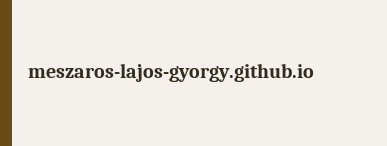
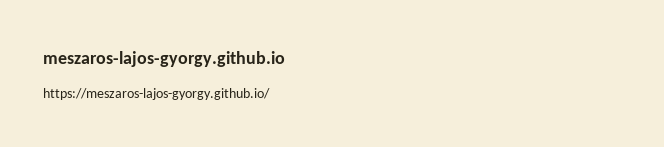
(314, 72) none -> [43,88,270,100] // https://meszaros-lajos-gyorgy.github.io/

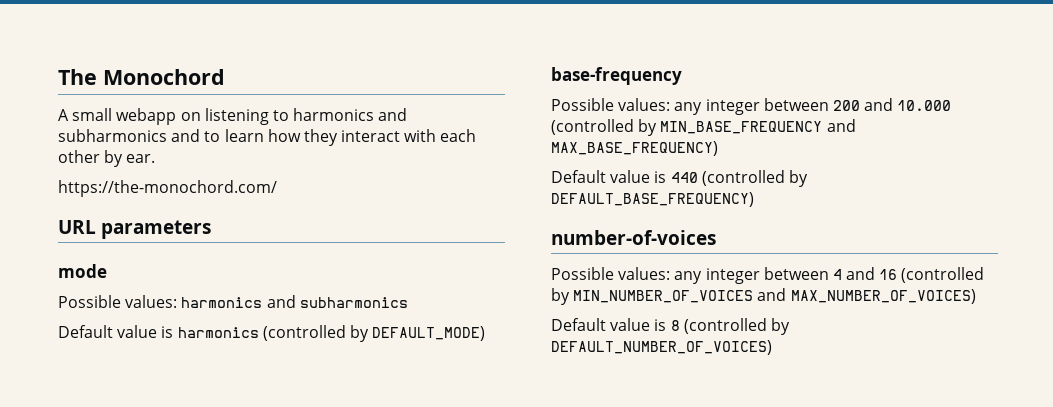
[43,51,285,67] [43,88,270,100] meszaros-lajos-gyorgy.github.io // https://meszaros-lajos-gyorgy.github.io/ -> [58,69,225,85] [58,108,408,125] [58,129,477,146] [58,150,156,167] [58,180,277,197] [58,220,212,239] [58,264,107,278] [58,295,408,308] [58,325,486,342] [551,67,682,85] [551,98,952,115] [551,119,856,136] [551,141,718,156] [551,170,808,187] [551,192,754,207] [551,230,716,245] [551,267,985,284] [551,288,976,305] [551,318,790,335] [551,340,772,355] The Monochord // A small webapp on listening to harmonics and subharmonics and to learn how they interact with each other by ear. // https://the-monochord.com/ // URL parameters // mode // Possible values: harmonics and subharmonics // Default value is harmonics (controlled by DEFAULT_MODE) // base-frequency // Possible values: any integer between 200 and 10.000 (controlled by MIN_BASE_FREQUENCY and MAX_BASE_FREQUENCY) // Default value is 440 (controlled by DEFAULT_BASE_FREQUENCY) // number-of-voices // Possible values: any integer between 4 and 16 (controlled by MIN_NUMBER_OF_VOICES and MAX_NUMBER_OF_VOICES) // Default value is 8 (controlled by DEFAULT_NUMBER_OF_VOICES)

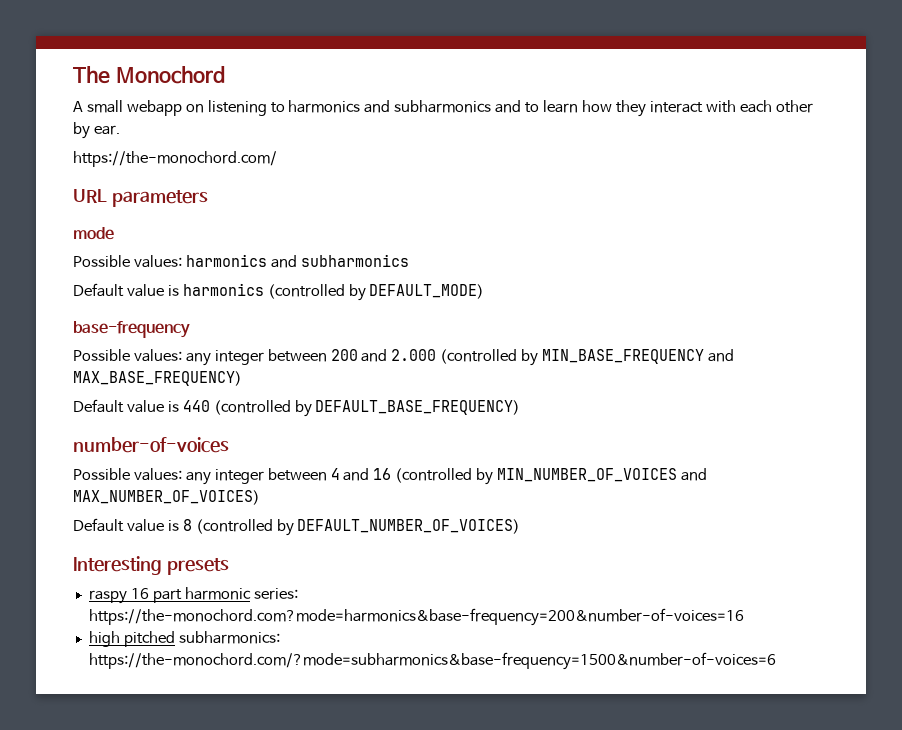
[897,100,952,111] 10.000 -> [391,349,437,361] 2.000
(772, 347) none -> [73,556,229,575] [88,587,298,604] [88,608,744,626] [88,631,280,647] [88,652,776,670] // Interesting presets // raspy 16 part harmonic series: https://the-monochord.com?mode=harmonics&base-frequency=200&number-of-voices=16 // high pitched subharmonics: https://the-monochord.com/?mode=subharmonics&base-frequency=1500&number-of-voices=6

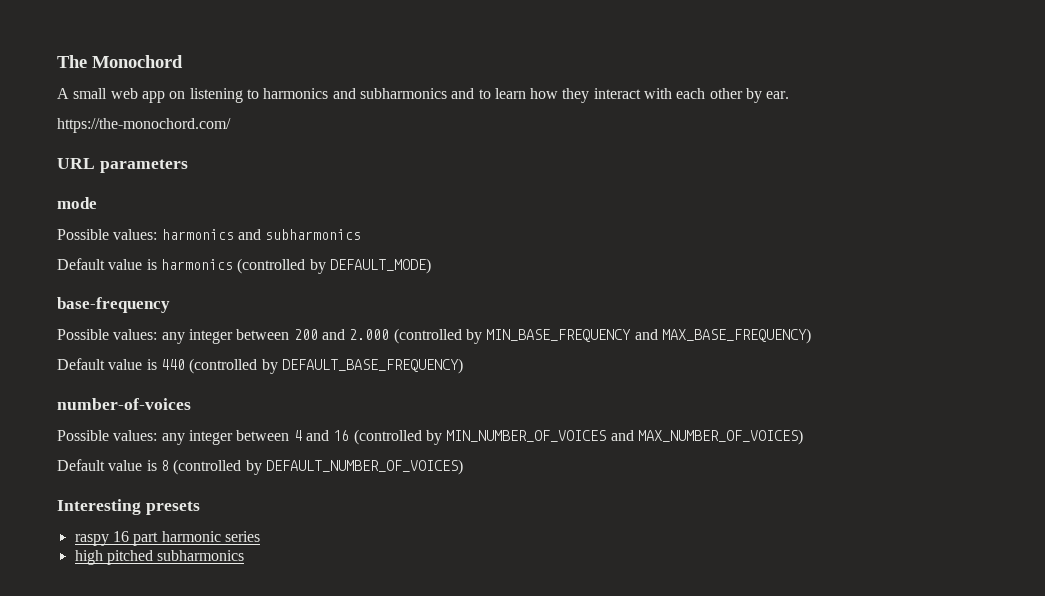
[126,100,182,116] webapp -> [110,88,165,103] web app
[253,588,298,600] [88,608,744,626] series: https://the-monochord.com?mode=harmonics&base-frequency=200&number-of-voices=16 -> [224,531,260,542] series
[178,631,280,644] [88,652,776,670] subharmonics: https://the-monochord.com/?mode=subharmonics&base-frequency=1500&number-of-voices=6 -> [157,550,245,561] subharmonics

